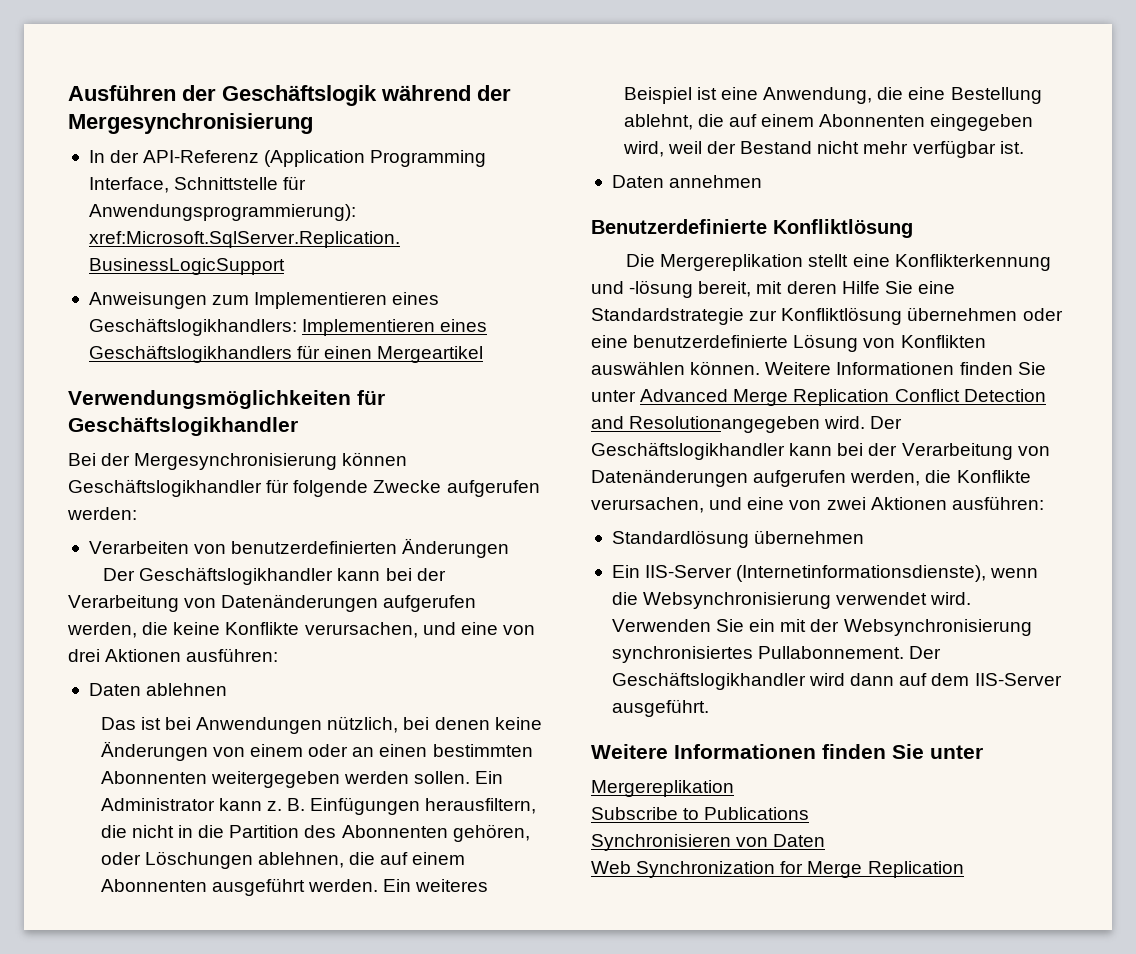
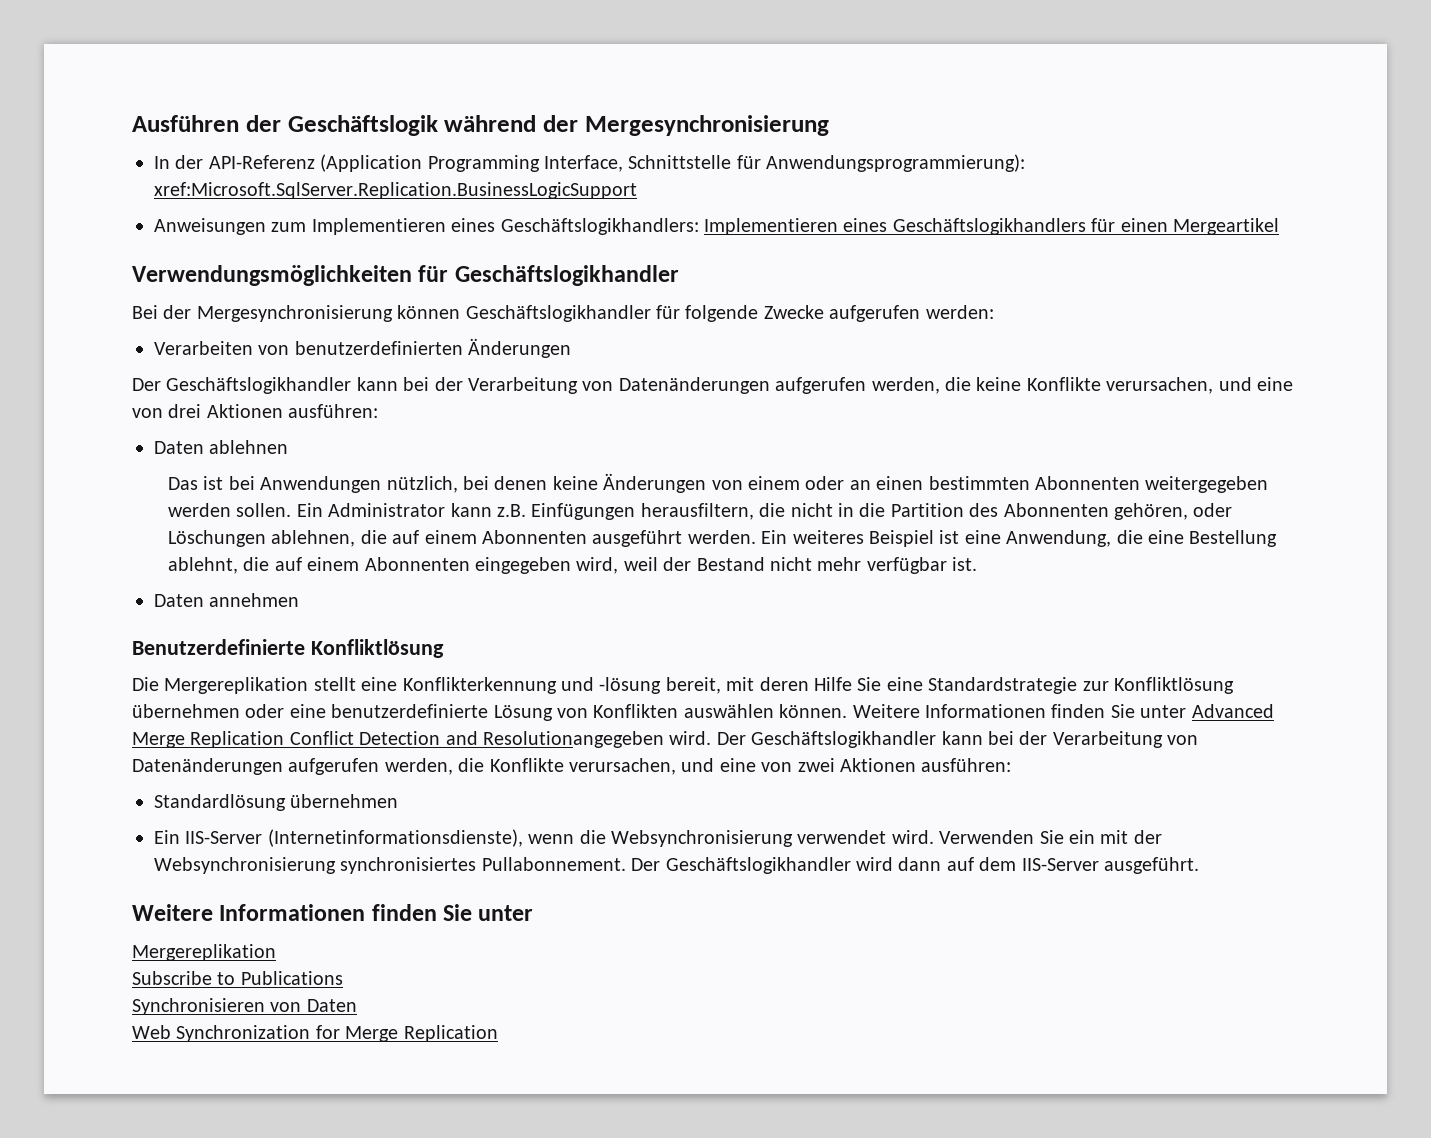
[267,798,306,811] z. B. -> [496,504,526,517] z.B.

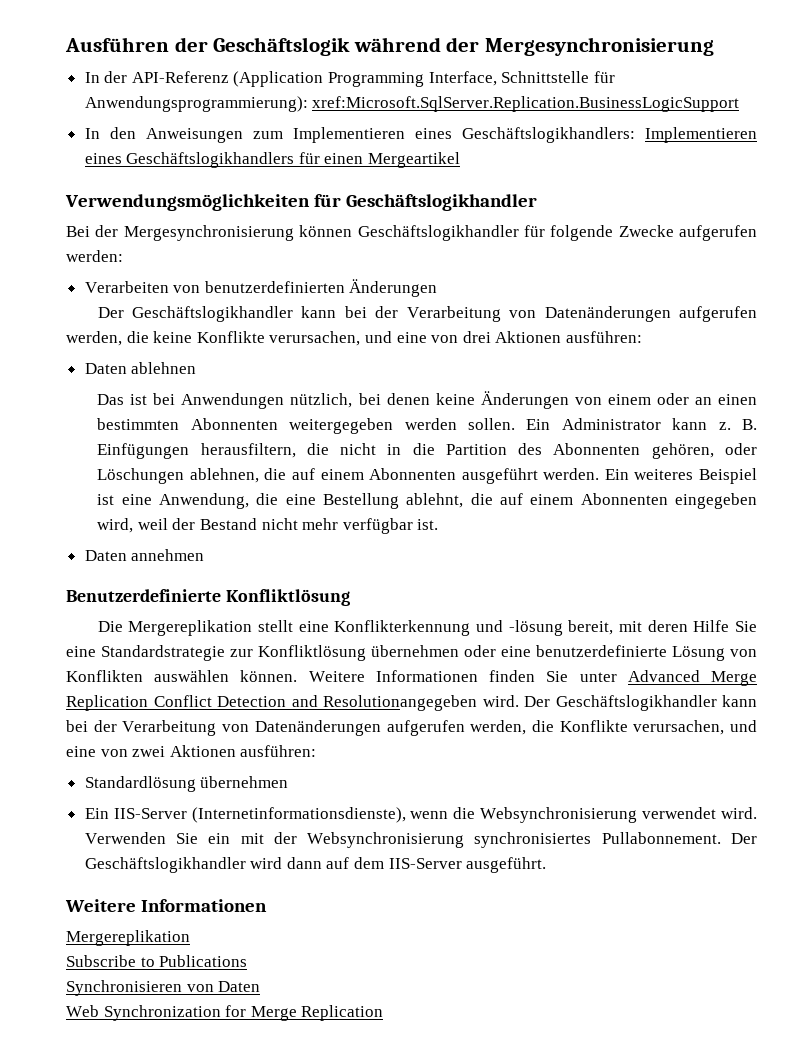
(637, 190) none -> [84,127,136,139] In den
[496,504,526,517] z.B. -> [718,419,758,430] z. B.
[371,904,534,921] finden Sie unter -> (268, 905) none

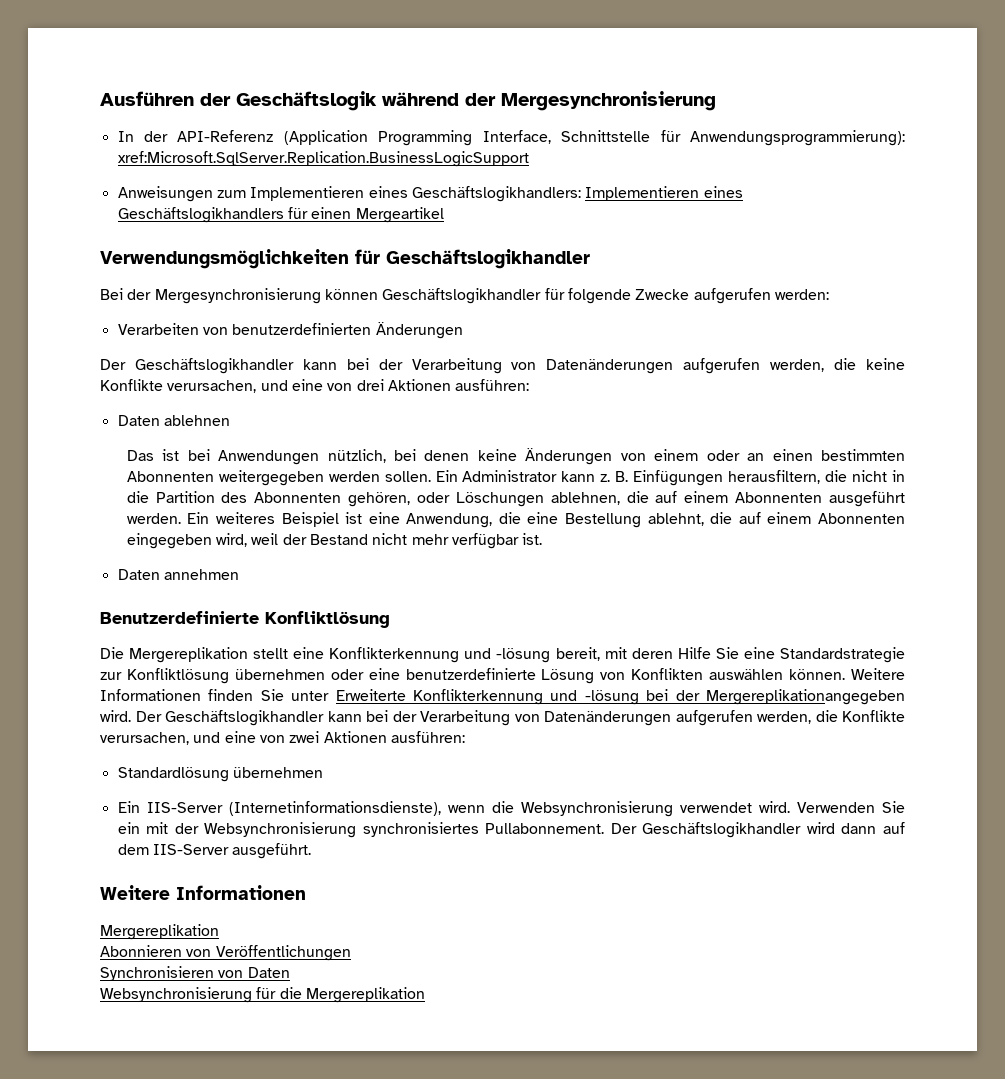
[84,127,136,139] In den -> (529, 159) none
[627,670,757,686] [66,695,477,711] Advanced Merge Replication Conflict Detection and Resolutionangegeben -> [335,689,906,705] Erweiterte Konflikterkennung und -lösung bei der Mergereplikationangegeben
[66,955,248,967] Subscribe to Publications -> [100,945,351,961] Abonnieren von Veröffentlichungen
[66,1005,384,1021] Web Synchronization for Merge Replication -> [100,987,425,1003] Websynchronisierung für die Mergereplikation

